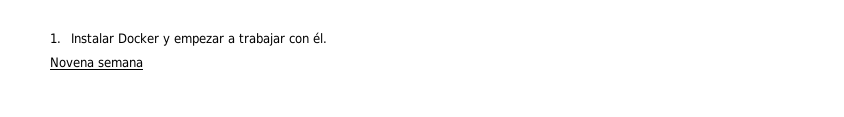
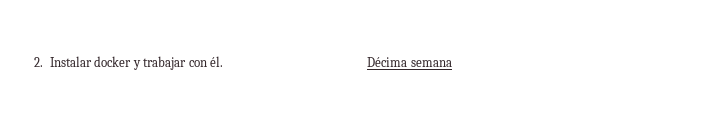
[50,33,235,46] 1. Instalar Docker y empezar a -> [34,56,141,70] 2. Instalar docker y
[50,57,94,68] Novena -> [367,57,407,67] Décima

